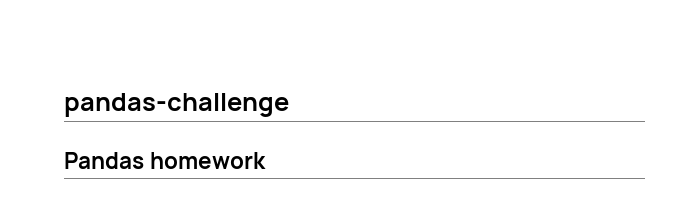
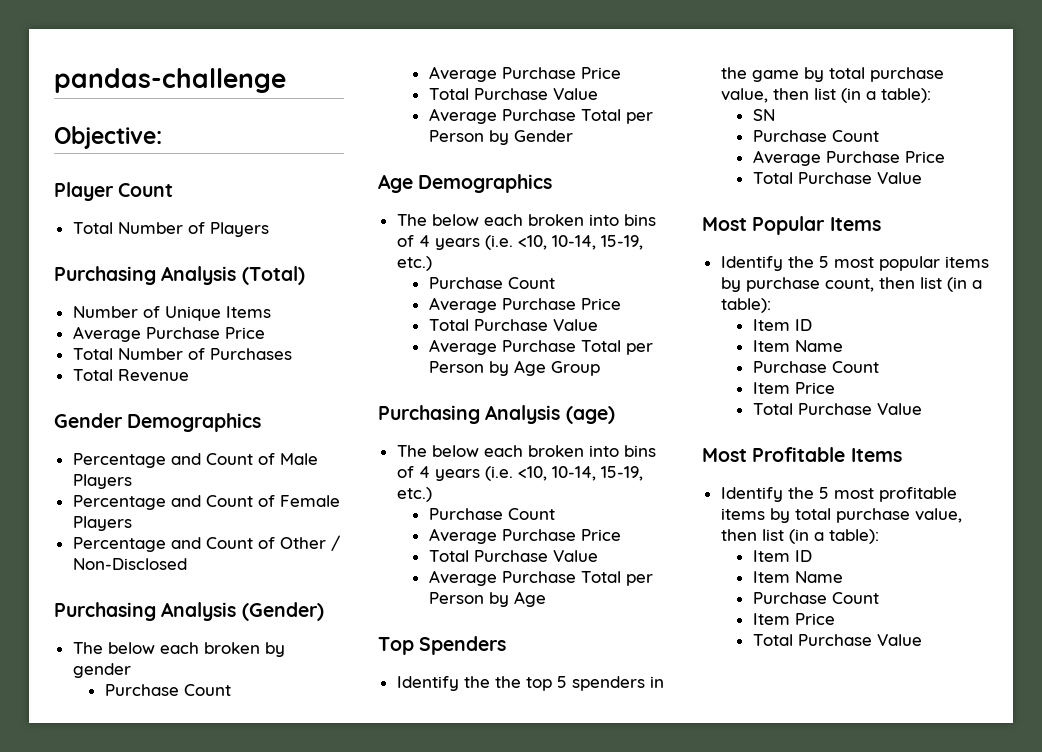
[64,152,267,169] Pandas homework -> [54,126,162,149] [54,182,174,201] [72,222,269,237] [54,266,305,285] [72,306,271,321] [72,326,265,342] [72,348,292,360] [72,369,189,382] [54,413,262,432] [72,453,318,468] [72,474,132,489] [72,495,340,510] [72,516,132,531] [72,535,340,552] [72,558,187,570] [54,602,324,621] [72,642,285,657] [72,663,131,678] [104,684,231,696] [428,66,621,82] [428,88,598,100] [428,108,653,124] [428,130,573,145] [378,174,553,193] [396,214,656,226] [396,235,643,250] [396,256,432,271] [428,277,555,289] [428,297,621,313] [428,319,598,331] [428,339,653,355] [428,360,600,376] [378,405,615,424] [396,445,656,457] [396,466,643,481] [396,487,432,502] [428,508,555,520] [428,528,621,544] [428,550,598,562] [428,570,653,586] [428,591,546,607] [378,636,507,655] [396,676,664,691] [720,67,944,82] [720,88,931,103] [752,109,775,121] [752,130,879,142] [752,150,945,166] [752,172,922,184] [702,216,881,235] [720,256,989,271] [720,277,982,292] [720,298,771,313] [752,319,812,331] [752,340,843,352] [752,361,879,373] [752,382,835,394] [752,403,922,415] [702,447,902,462] [720,487,957,502] [720,508,962,523] [720,529,879,544] [752,550,812,562] [752,571,843,583] [752,592,879,604] [752,613,835,625] [752,634,922,646] Objective: // Player Count // Total Number of Players // Purchasing Analysis (Total) // Number of Unique Items // Average Purchase Price // Total Number of Purchases // Total Revenue // Gender Demographics // Percentage and Count of Male Players // Percentage and Count of Female Players // Percentage and Count of Other / Non-Disclosed // Purchasing Analysis (Gender) // The below each broken by gender // Purchase Count // Average Purchase Price // Total Purchase Value // Average Purchase Total per Person by Gender // Age Demographics // The below each broken into bins of 4 years (i.e. <10, 10-14, 15-19, etc.) // Purchase Count // Average Purchase Price // Total Purchase Value // Average Purchase Total per Person by Age Group // Purchasing Analysis (age) // The below each broken into bins of 4 years (i.e. <10, 10-14, 15-19, etc.) // Purchase Count // Average Purchase Price // Total Purchase Value // Average Purchase Total per Person by Age // Top Spenders // Identify the the top 5 spenders in the game by total purchase value, then list (in a table): // SN // Purchase Count // Average Purchase Price // Total Purchase Value // Most Popular Items // Identify the 5 most popular items by purchase count, then list (in a table): // Item ID // Item Name // Purchase Count // Item Price // Total Purchase Value // Most Profitable Items // Identify the 5 most profitable items by total purchase value, then list (in a table): // Item ID // Item Name // Purchase Count // Item Price // Total Purchase Value

